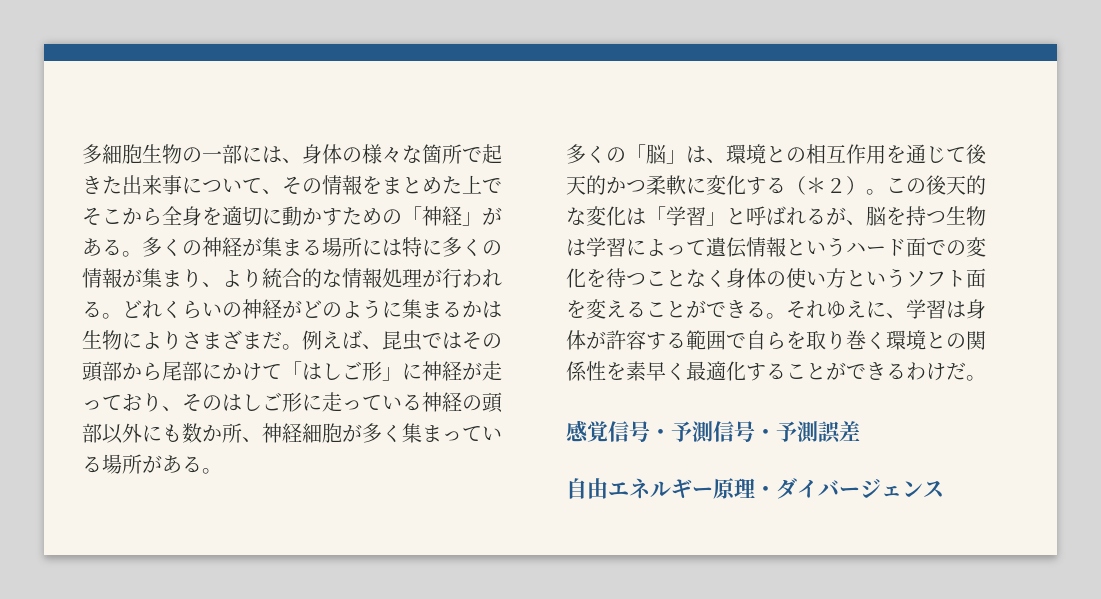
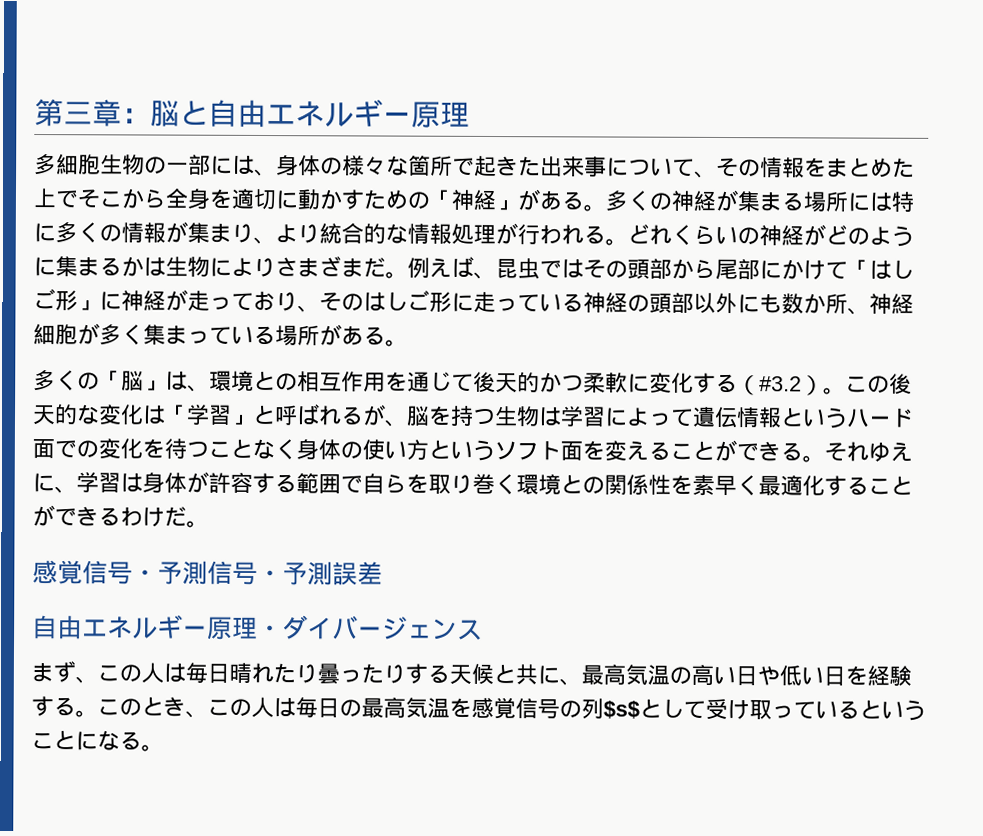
(82, 154) none -> [34,99,470,128] 第三章：脳と自由エネルギー原理 //
[806,177,846,193] ＊２ -> [759,376,802,392] #3.2
(944, 489) none -> [31,661,912,687] [31,695,926,721] [31,730,164,752] // まず、この人は毎日晴れたり曇ったりする天候と共に、最高気温の高い日や低い日を経験する。このとき、この人は毎日の最高気温を感覚信号の列$s$として受け取っているということになる。

